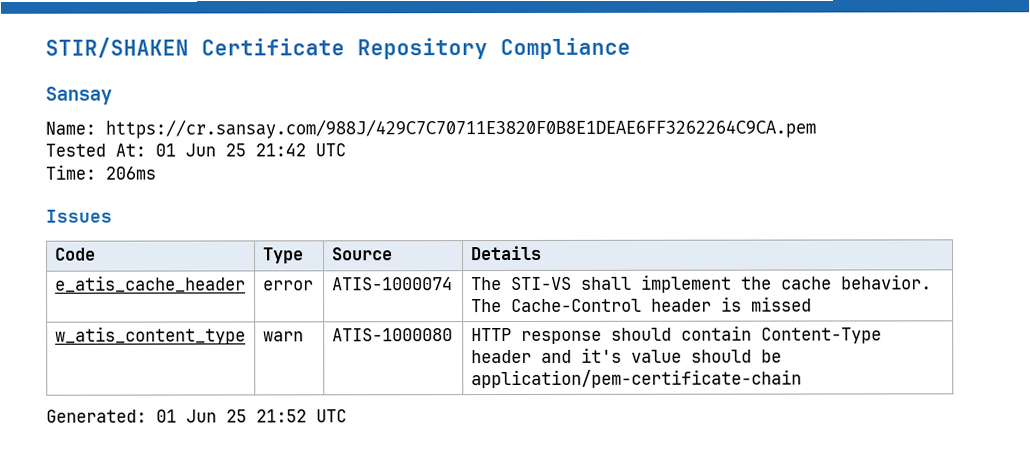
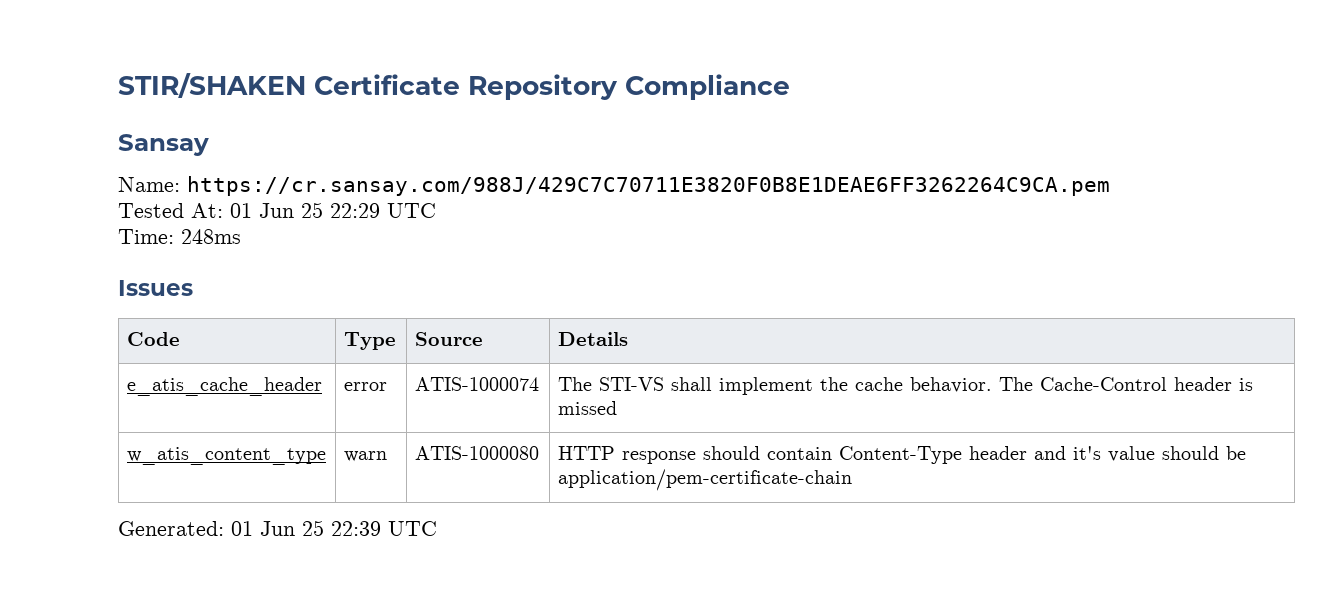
[255,143,306,157] 21:42 -> [330,203,380,218] 22:29
[105,166,156,180] 206ms -> [181,229,241,244] 248ms
[256,409,307,423] 21:52 -> [331,521,381,536] 22:39

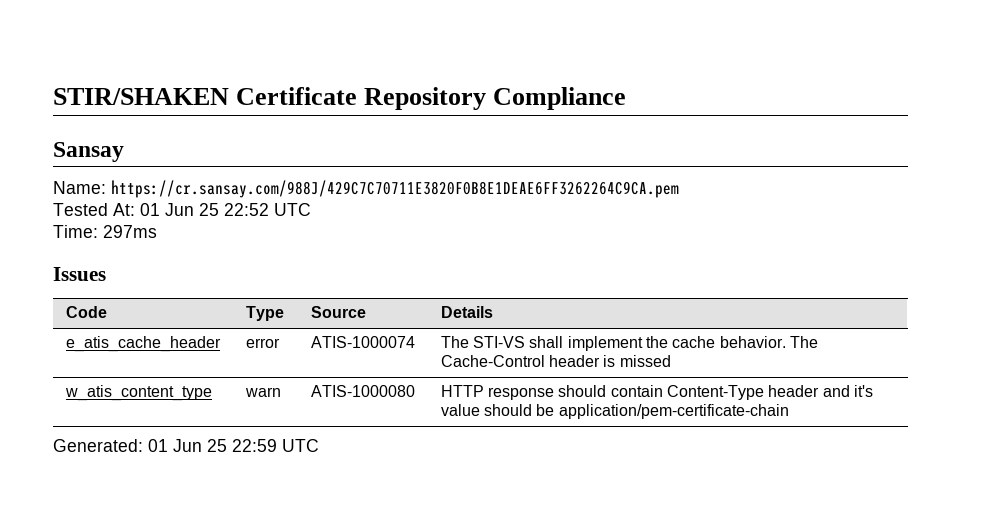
[330,203,380,218] 22:29 -> [224,203,269,216] 22:52
[181,229,241,244] 248ms -> [103,225,157,238] 297ms
[331,521,381,536] 22:39 -> [232,439,277,452] 22:59

